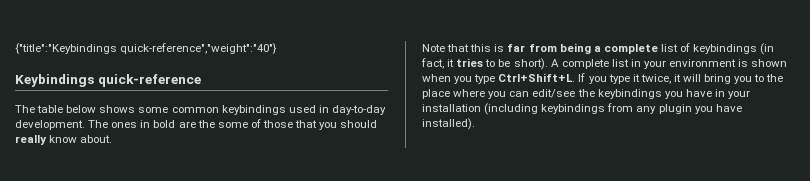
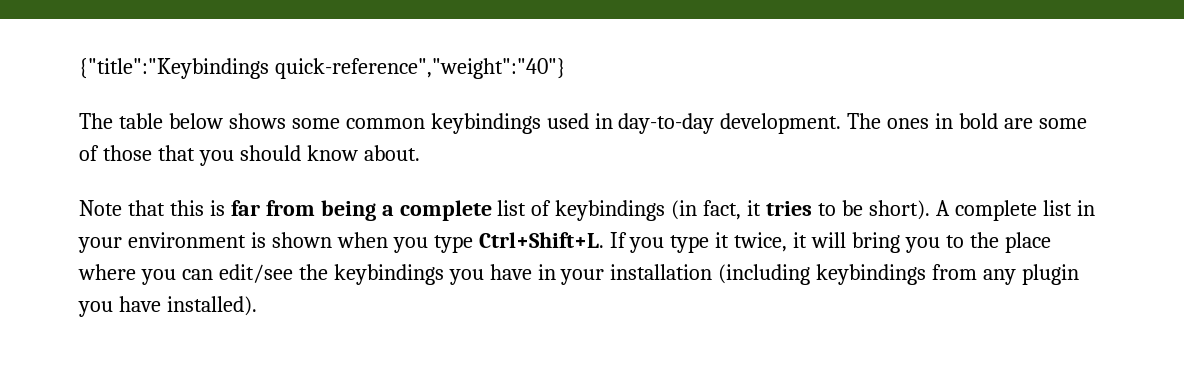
[15,74,201,87] // Keybindings quick-reference -> (566, 68) none
[197,120,215,128] the -> (1034, 123) none
[15,135,47,145] really -> (301, 153) none

